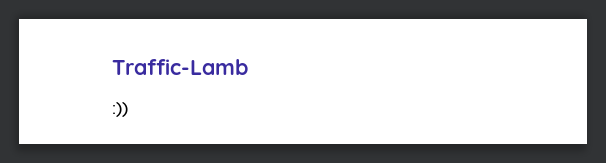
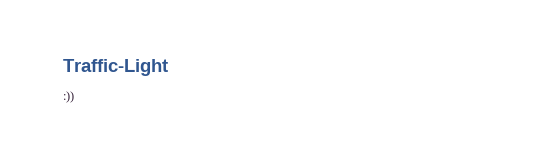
[112,59,248,75] Traffic-Lamb -> [63,59,168,76] Traffic-Light

